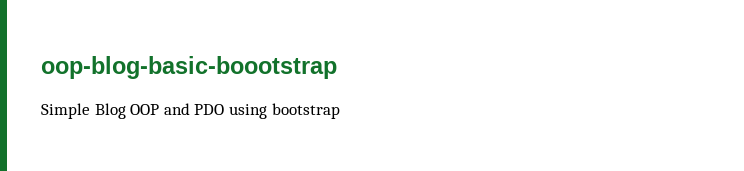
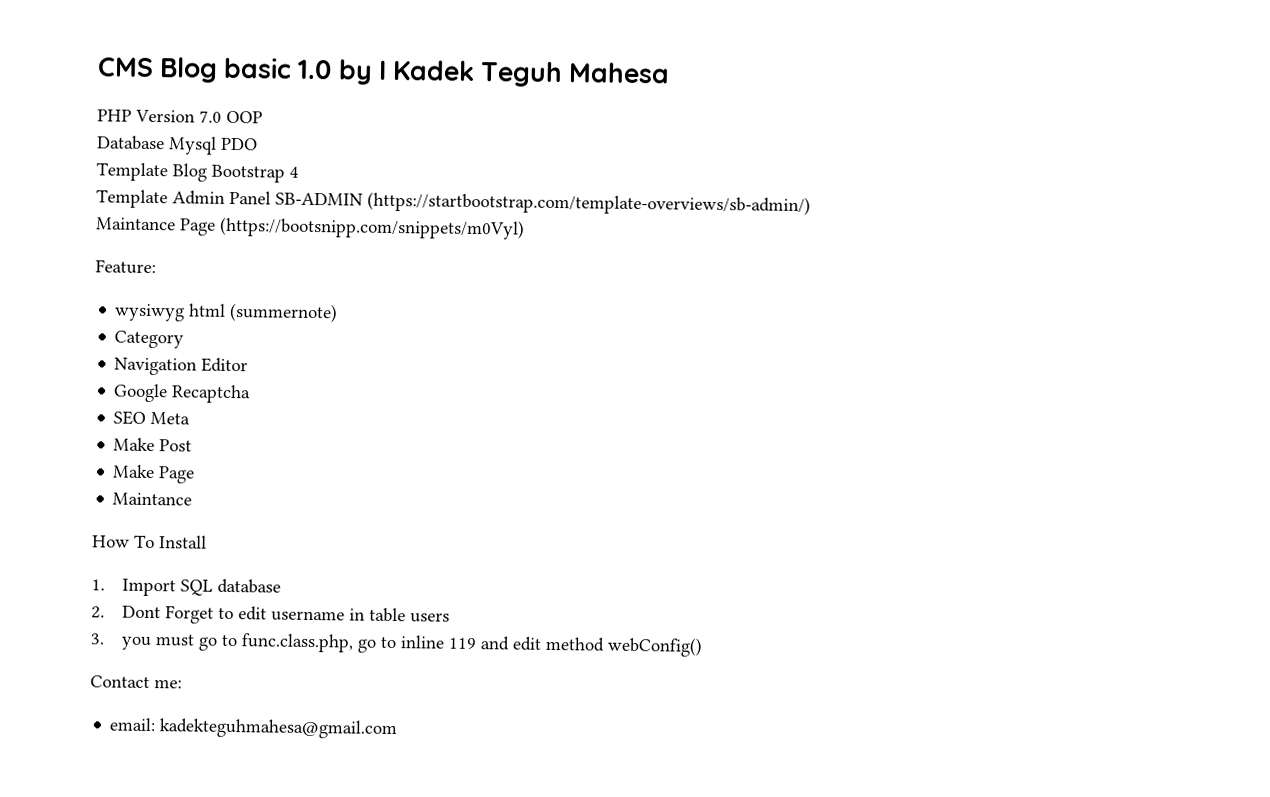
[41,56,337,79] [41,103,340,119] oop-blog-basic-boootstrap // Simple Blog OOP and PDO using bootstrap -> [97,56,671,88] [97,109,263,124] [97,135,258,155] [96,162,299,183] [96,189,811,217] [96,216,525,240] [95,259,156,275] [114,302,339,323] [114,330,185,349] [114,357,249,376] [113,383,252,404] [113,410,191,425] [113,437,193,452] [112,464,196,484] [112,492,193,506] [92,534,207,549] [91,578,282,597] [91,605,451,624] [90,633,704,657] [90,675,182,689] [109,717,398,740] CMS Blog basic 1.0 by I Kadek Teguh Mahesa // PHP Version 7.0 OOP // Database Mysql PDO // Template Blog Bootstrap 4 // Template Admin Panel SB-ADMIN (https://startbootstrap.com/template-overviews/sb-admin/) // Maintance Page (https://bootsnipp.com/snippets/m0Vyl) // Feature: // wysiwyg html (summernote) // Category // Navigation Editor // Google Recaptcha // SEO Meta // Make Post // Make Page // Maintance // How To Install // 1. Import SQL database // 2. Dont Forget to edit username in table users // 3. you must go to func.class.php, go to inline 119 and edit method webConfig() // Contact me: // email: kadekteguhmahesa@gmail.com

